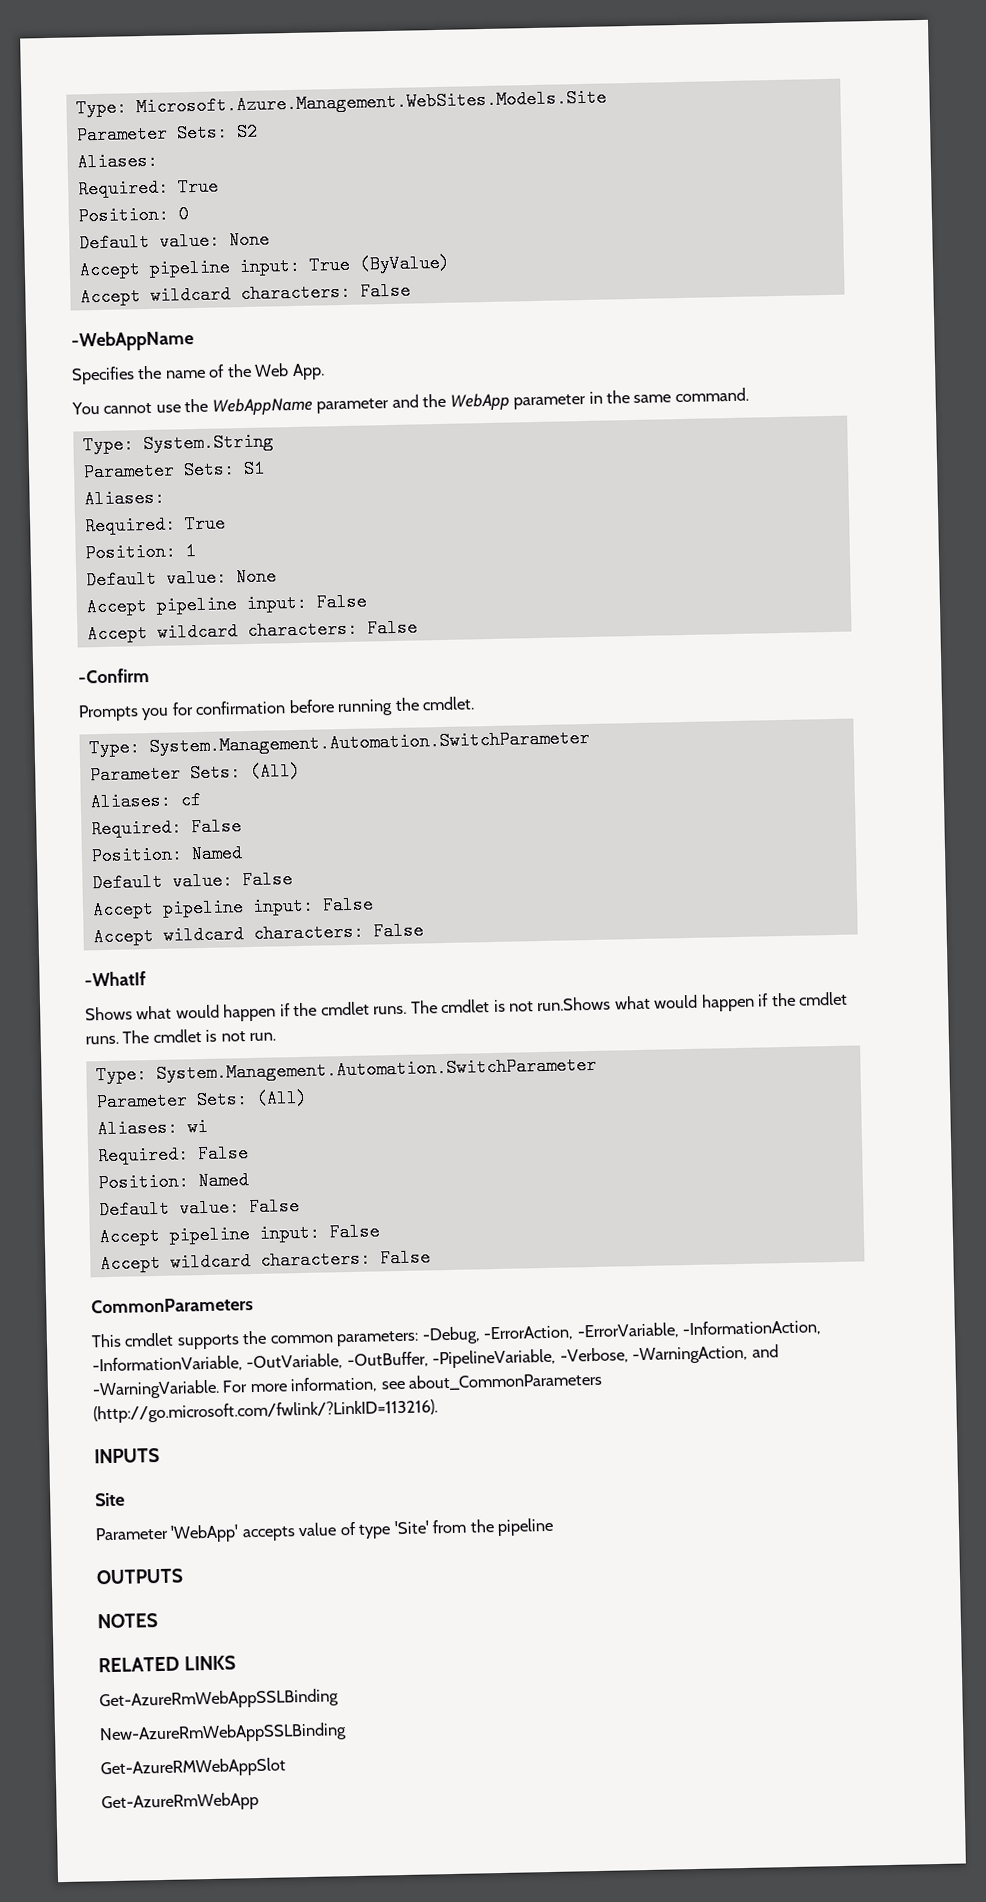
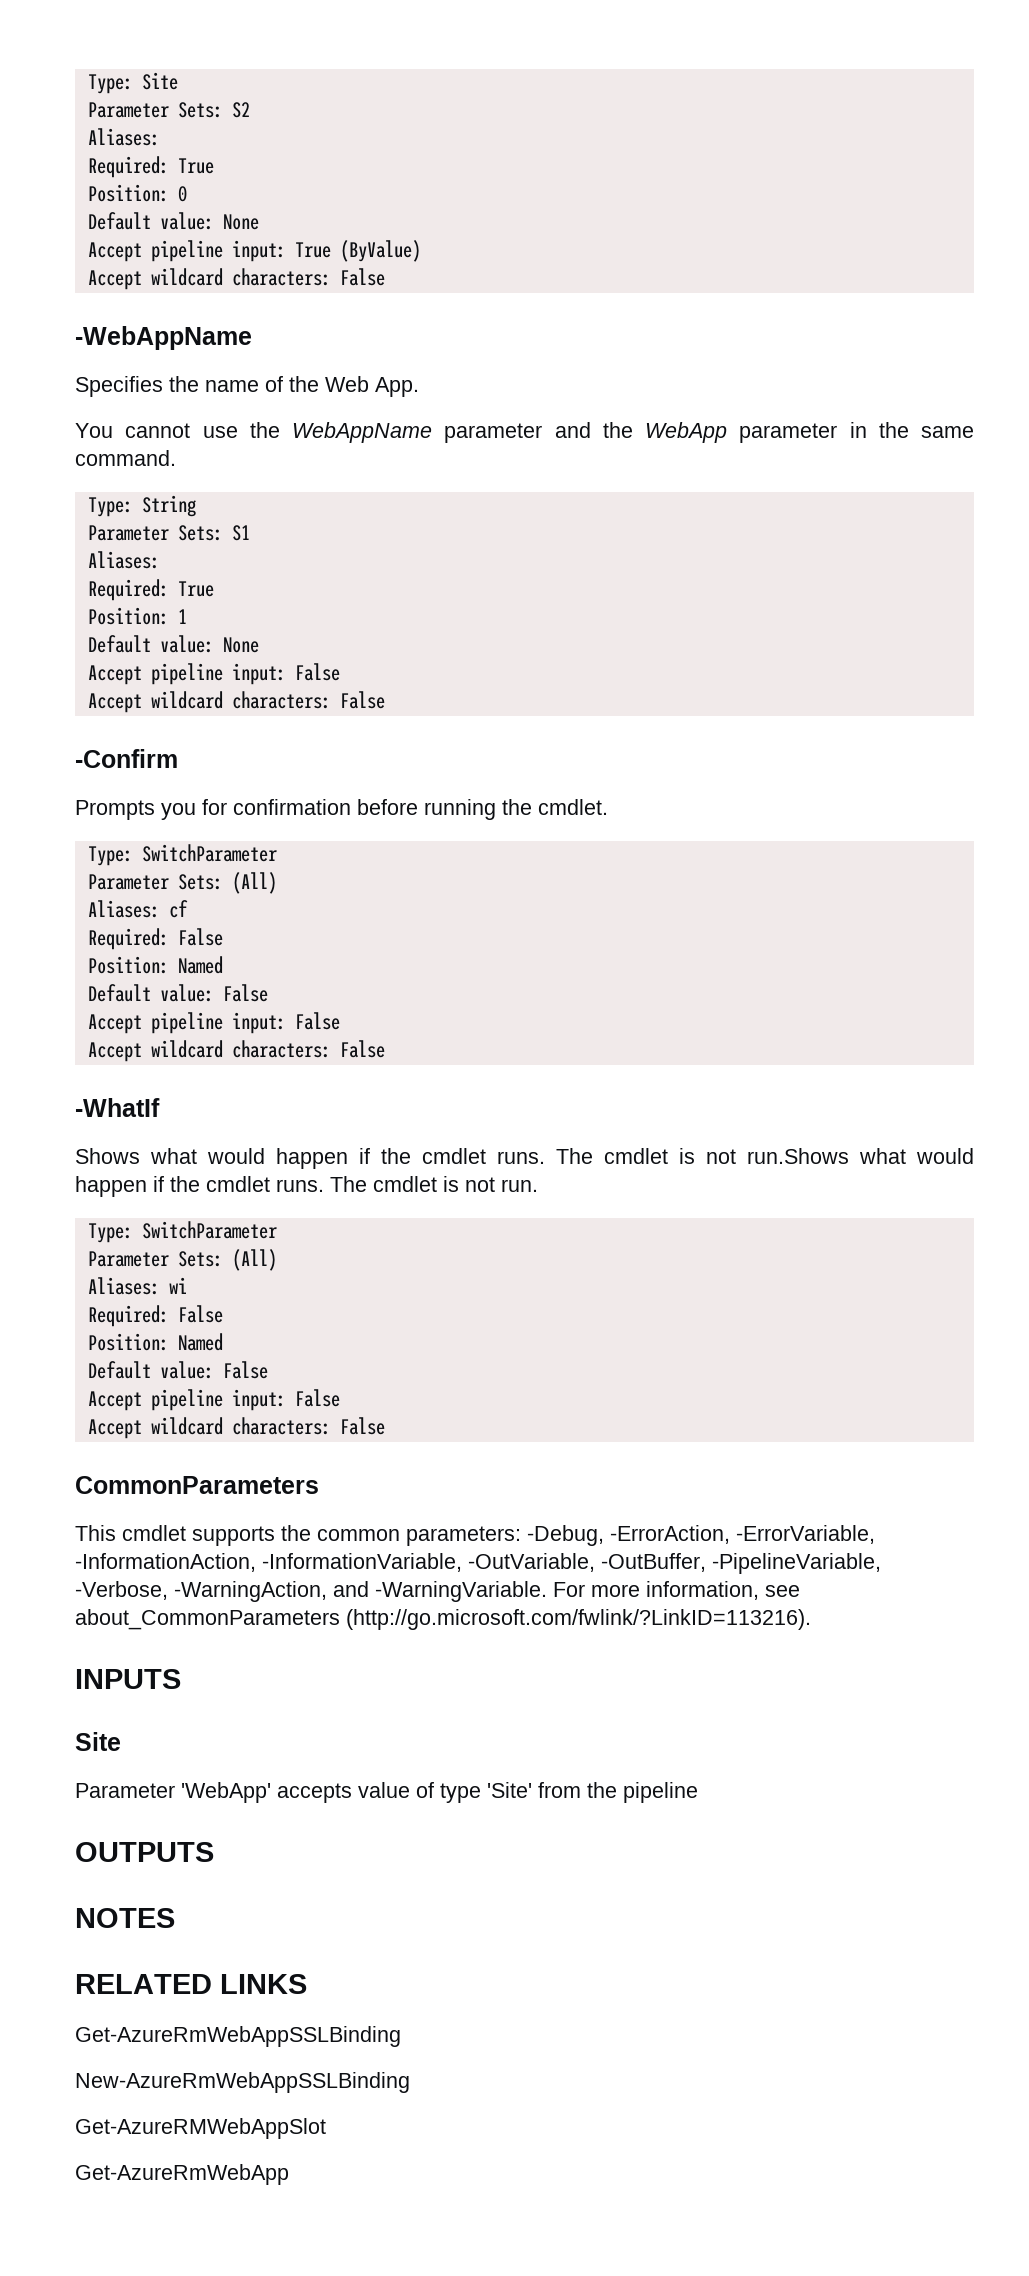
[75,88,607,118] Type: Microsoft.Azure.Management.WebSites.Models.Site -> [87,72,178,94] Type: Site
[142,432,274,454] System.String -> [141,495,196,517] String
[148,728,590,757] System.Management.Automation.SwitchParameter -> [141,844,277,862] SwitchParameter
[155,1055,597,1083] System.Management.Automation.SwitchParameter -> [141,1221,277,1239] SwitchParameter

